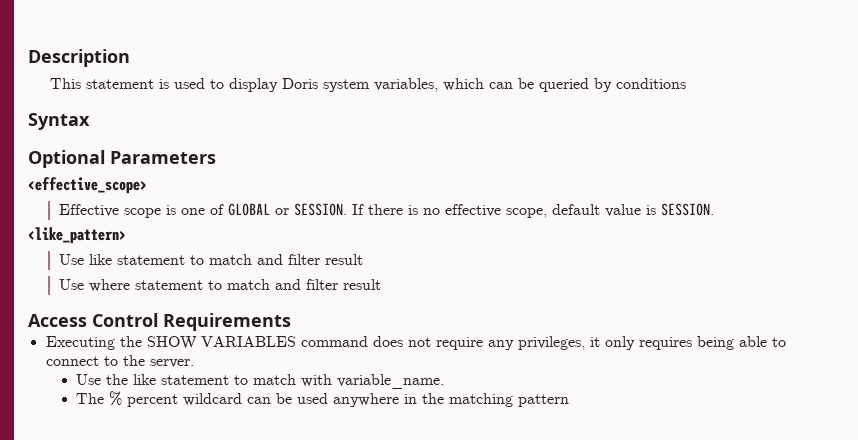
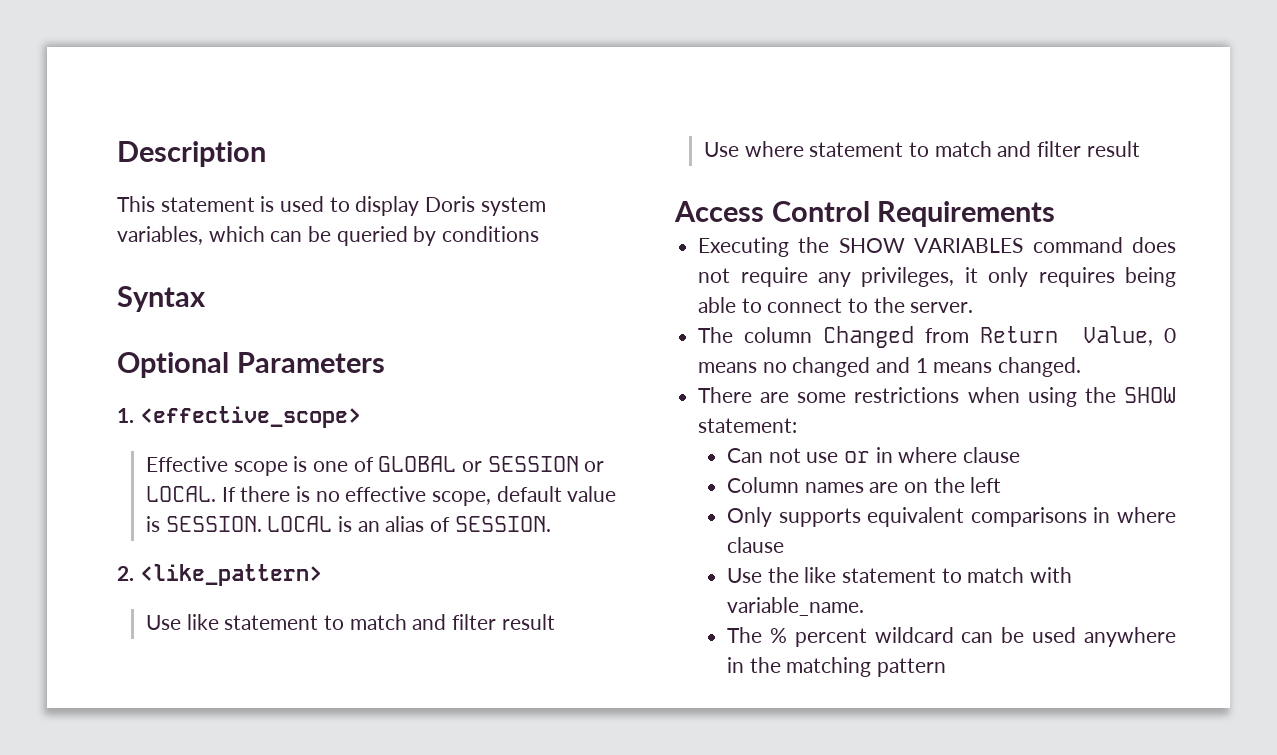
(216, 157) none -> [117,408,134,423] 1.
[293,203,347,216] SESSION. -> [487,456,605,472] [146,486,217,502] SESSION or LOCAL.
(714, 209) // -> [267,516,551,532] [117,566,134,581] LOCAL is an alias of SESSION. // 2.
(194, 363) none -> [698,326,1176,348] [698,357,1082,377] [698,387,1176,407] [698,418,798,433] [727,447,1021,463] [727,477,1002,493] [727,507,1176,527] [727,537,785,553] // The column Changed from Return Value, 0 means no changed and 1 means changed. // There are some restrictions when using the SHOW statement: // Can not use or in where clause // Column names are on the left // Only supports equivalent comparisons in where clause

